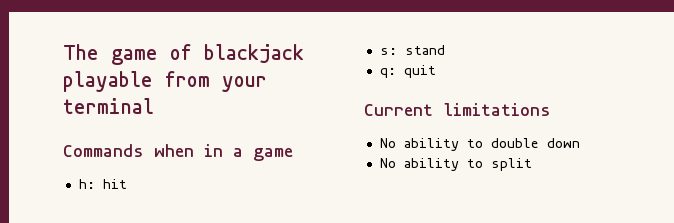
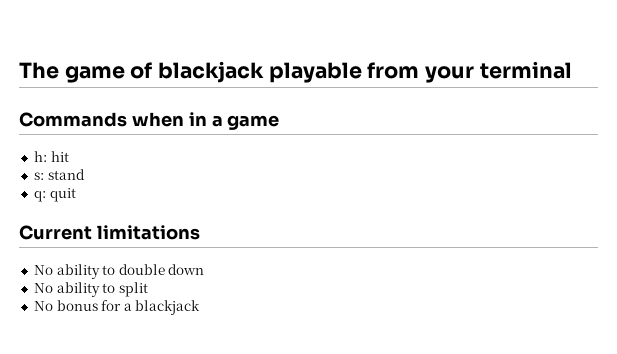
(532, 164) none -> [33,300,201,315] // No bonus for a blackjack

